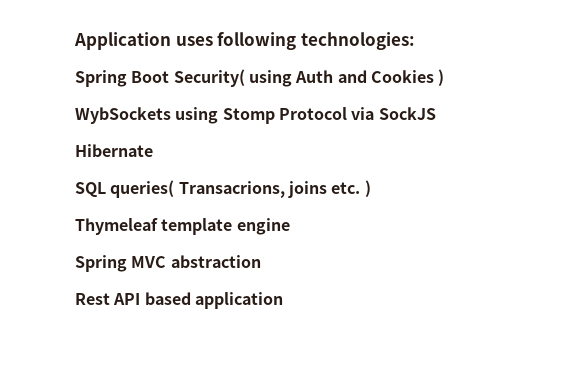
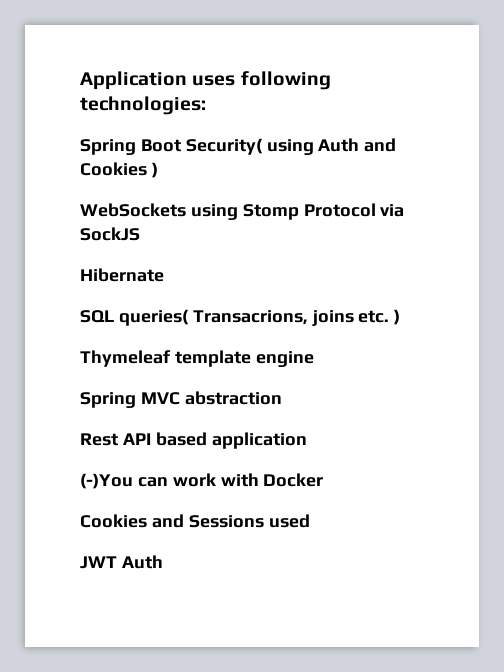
[75,107,171,124] WуbSockets -> [80,203,186,217] WebSockets
(283, 300) none -> [80,473,324,489] [80,514,310,528] [80,555,163,569] // (-)You can work with Docker // Cookies and Sessions used // JWT Auth

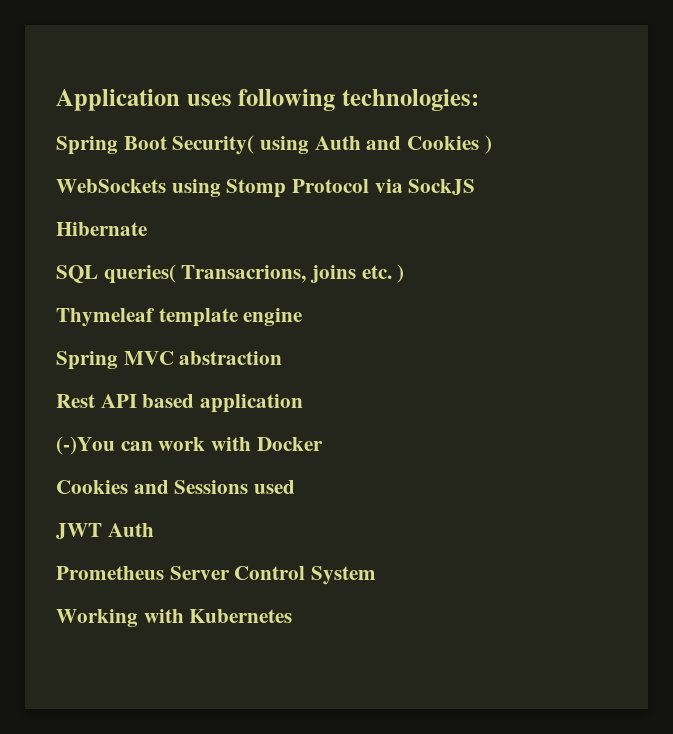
(163, 562) none -> [56,566,377,585] [56,609,293,627] // Prometheus Server Control System // Working with Kubernetes

